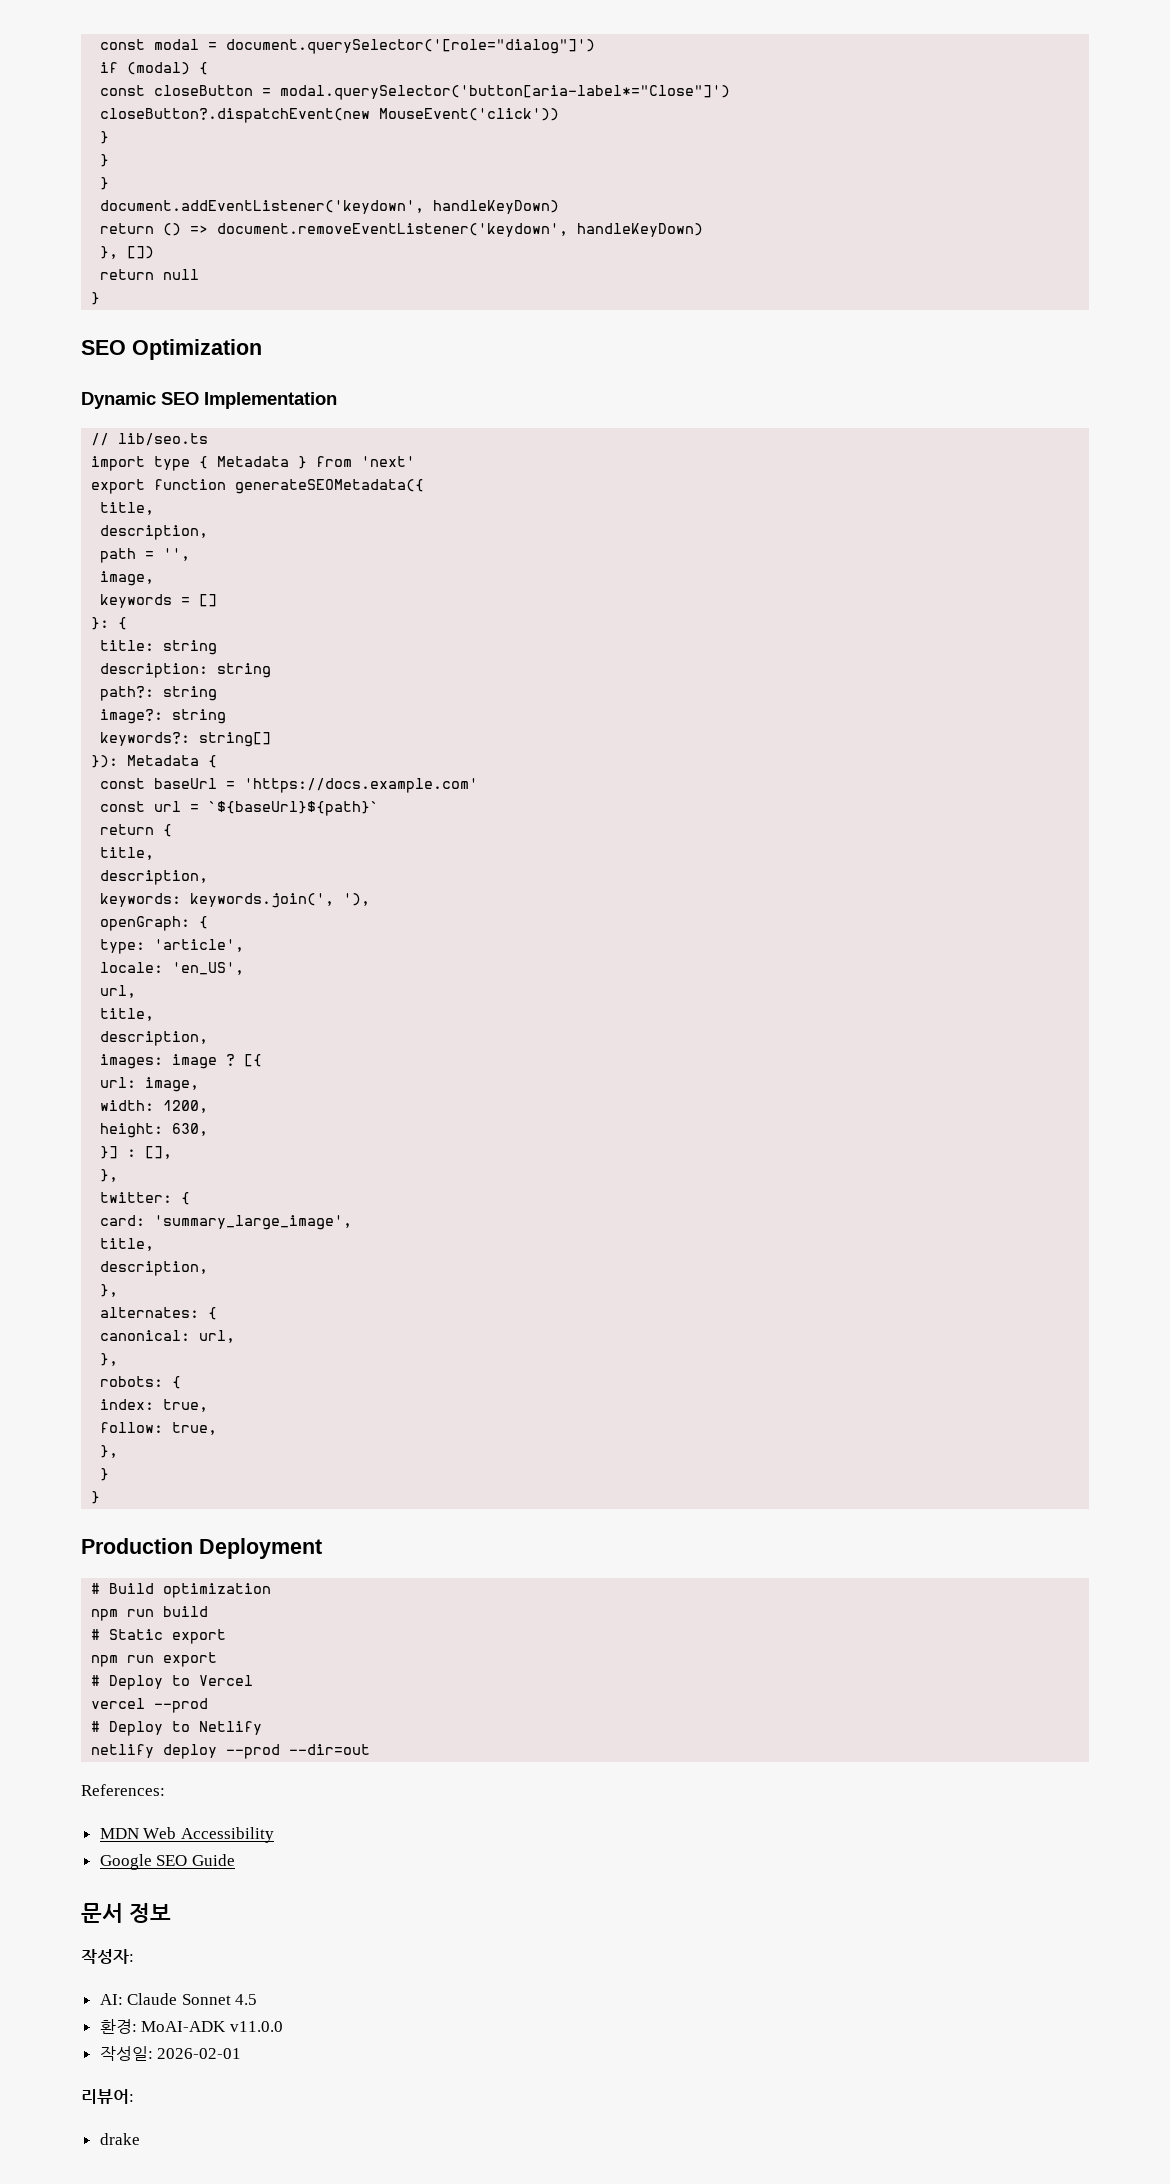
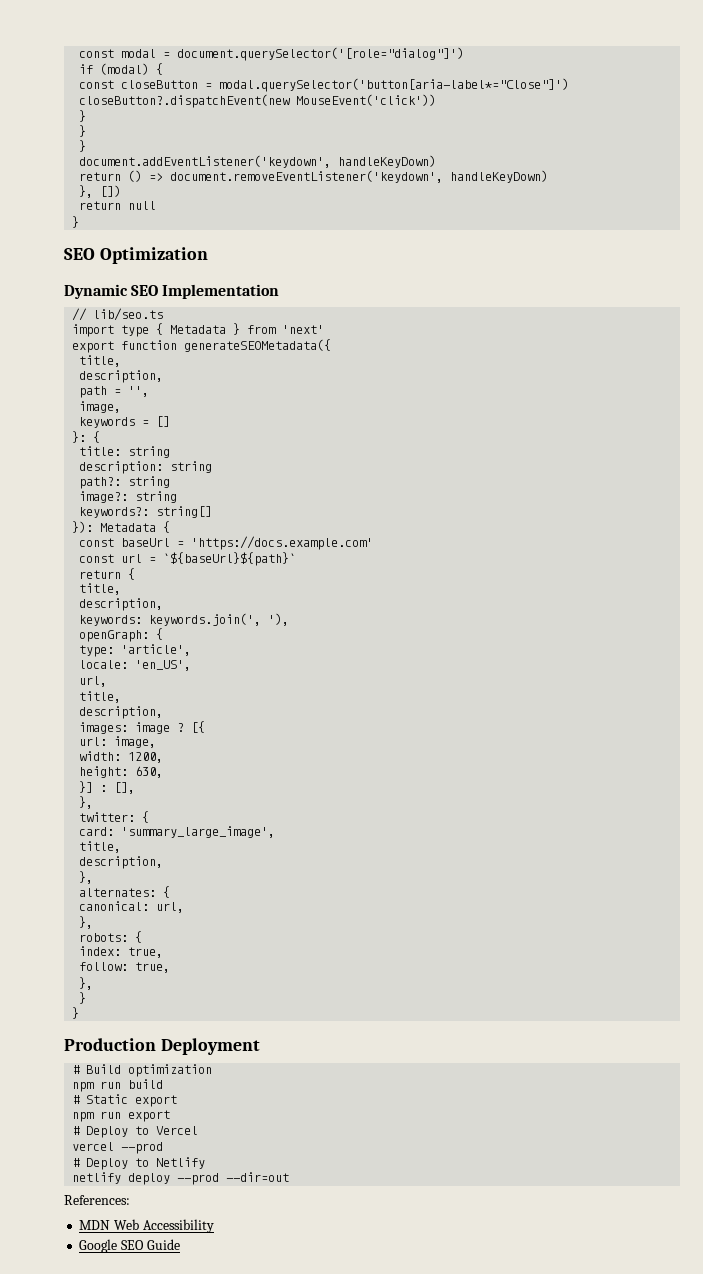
[81,1903,171,1923] [81,1949,134,1964] [99,1993,258,2005] [99,2019,283,2034] [99,2046,242,2061] [81,2089,134,2104] [99,2133,140,2145] // 문서 정보 // 작성자: // AI: Claude Sonnet 4.5 // 환경: MoAI-ADK v11.0.0 // 작성일: 2026-02-01 // 리뷰어: // drake -> (180, 1244) none

